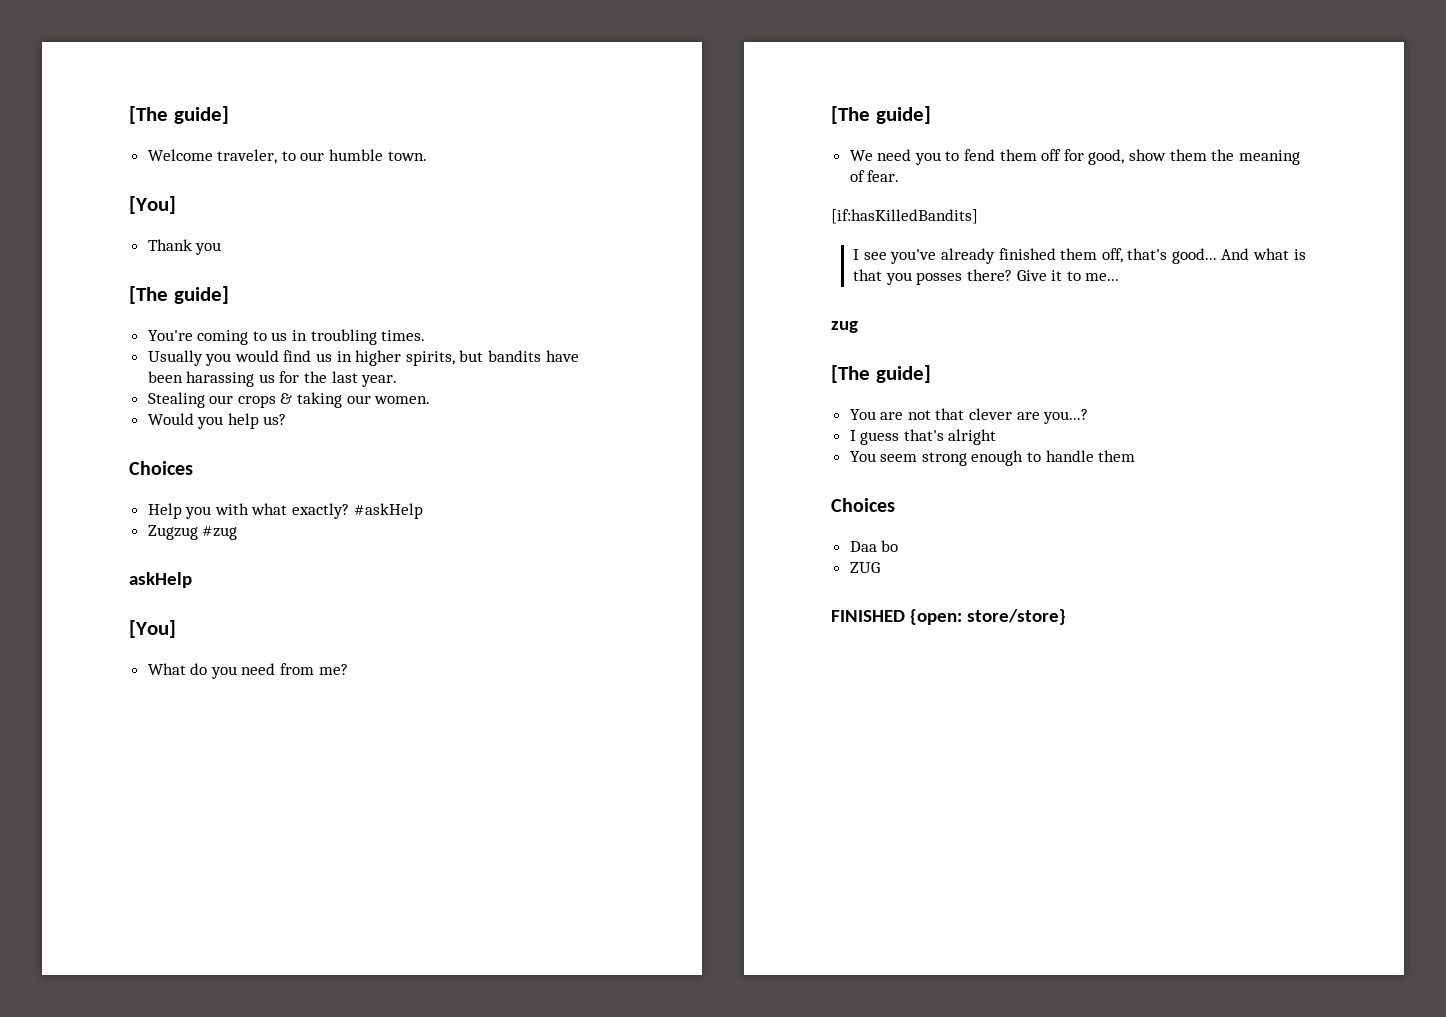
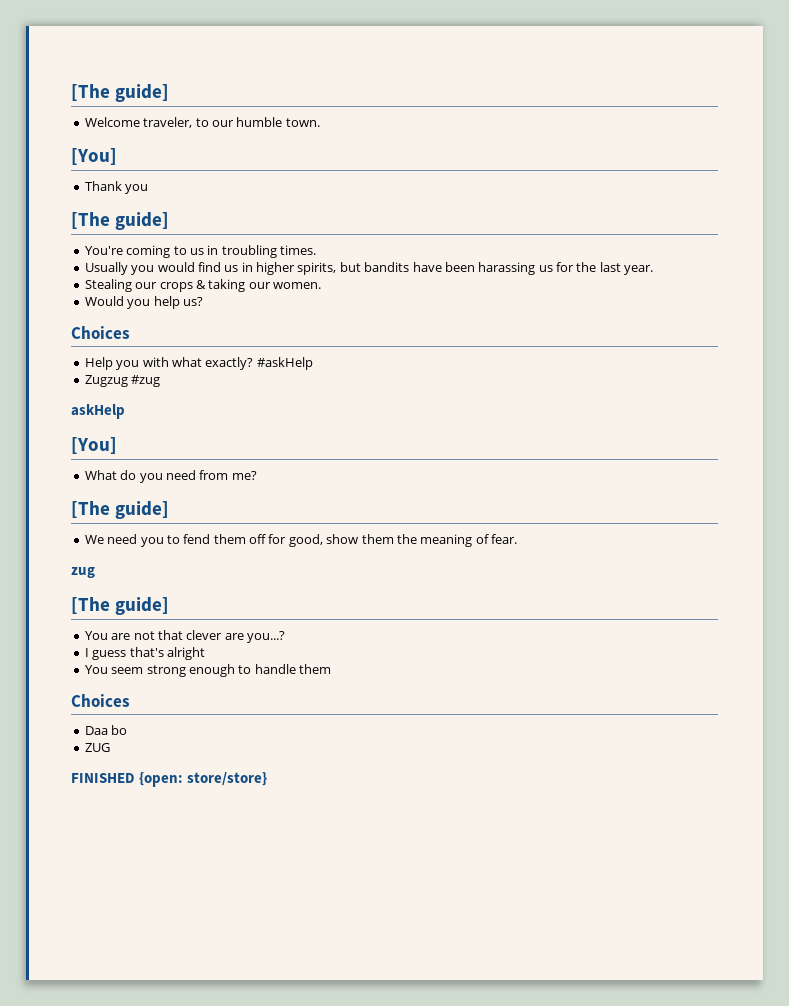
[831,209,978,224] [853,248,1306,264] [853,269,1120,285] // [if:hasKilledBandits] // I see you've already finished them off, that's good... And what is that you posses there? Give it to me... -> (517, 539) none

